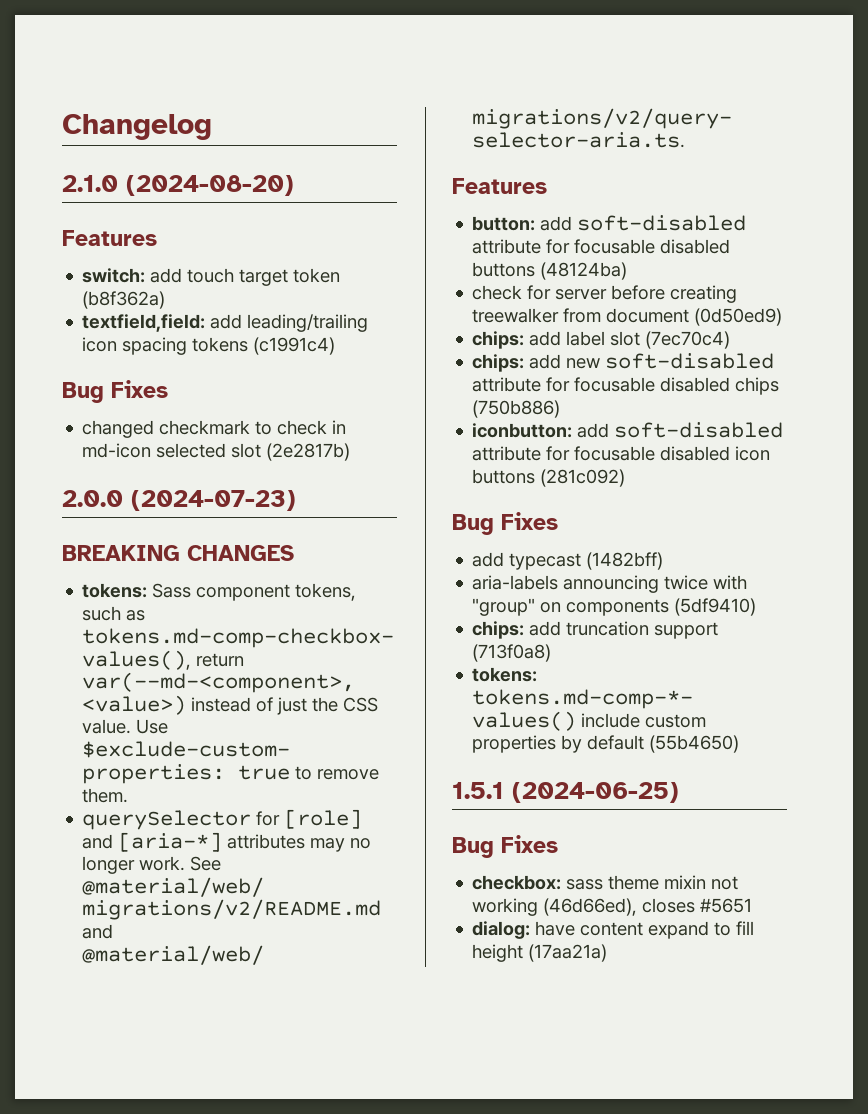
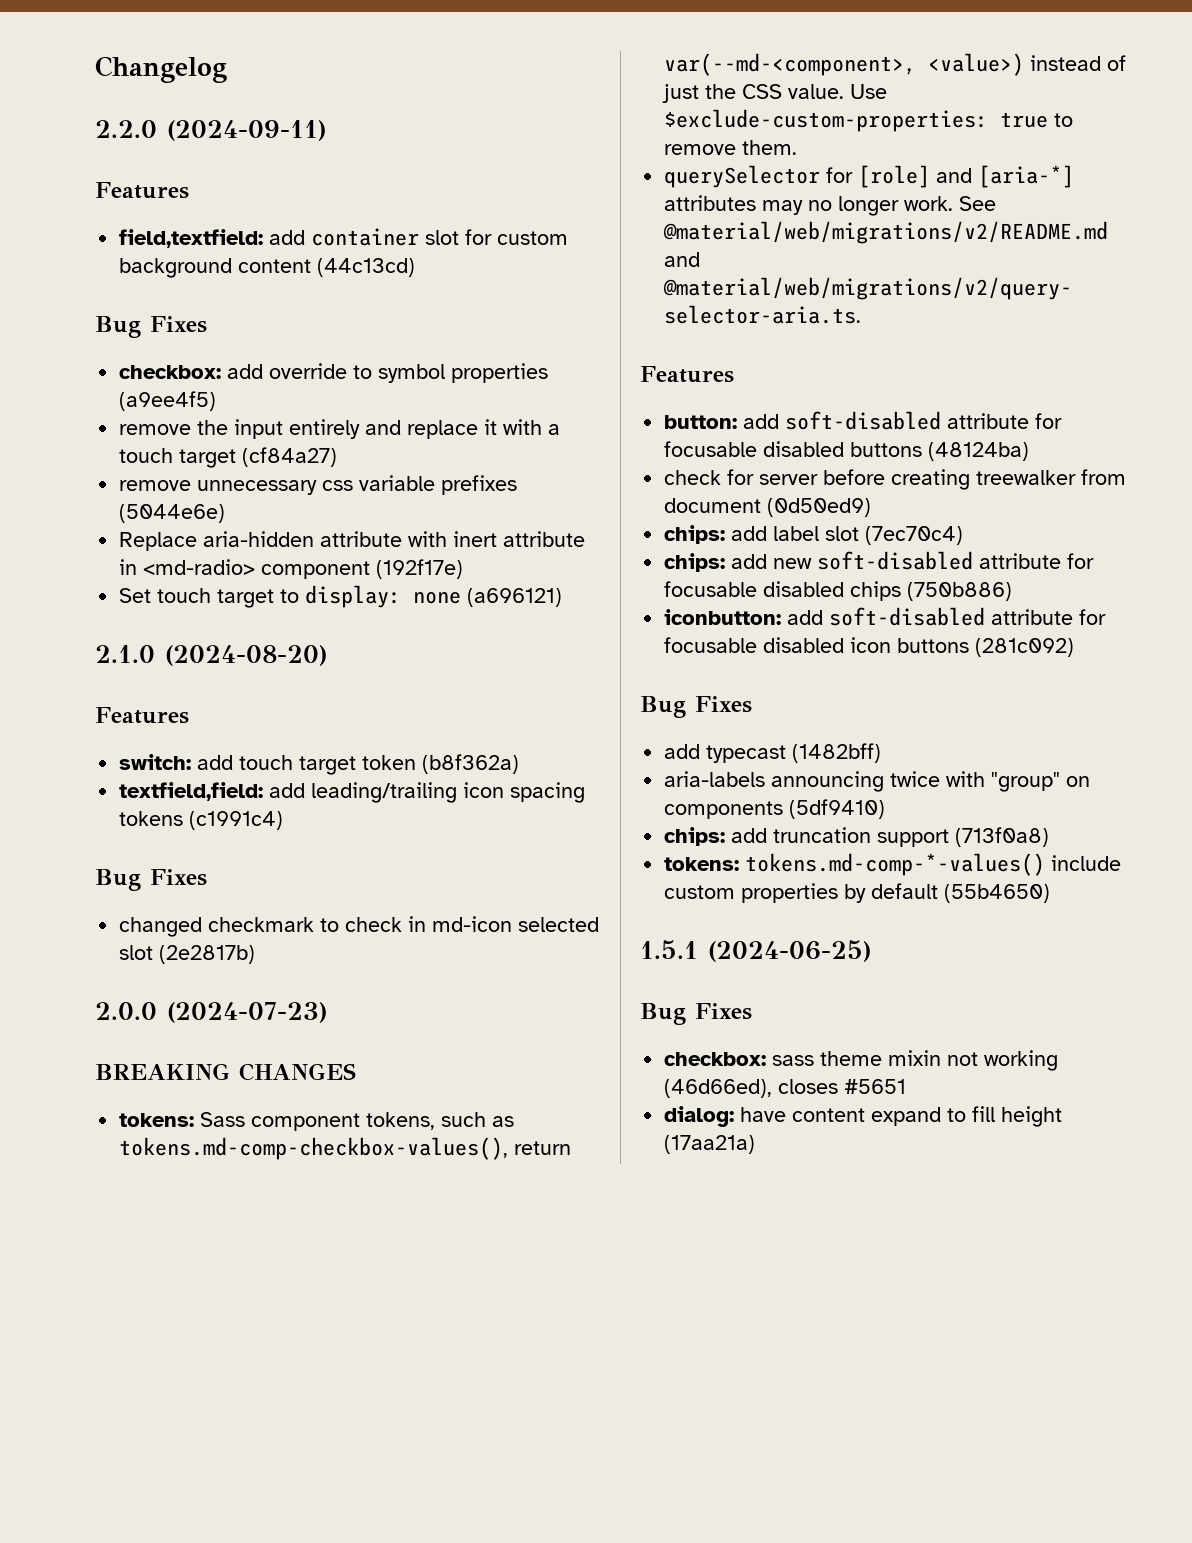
(212, 127) none -> [95,120,326,141] [95,182,189,199] [119,228,569,248] [119,258,416,278] [95,316,207,338] [119,363,549,383] [119,391,217,411] [119,419,561,439] [119,447,338,468] [119,475,518,495] [119,504,226,523] [119,531,586,551] [119,559,464,579] [119,585,563,608] // 2.2.0 (2024-09-11) // Features // field,textfield: add container slot for custom background content (44c13cd) // Bug Fixes // checkbox: add override to symbol properties (a9ee4f5) // remove the input entirely and replace it with a touch target (cf84a27) // remove unnecessary css variable prefixes (5044e6e) // Replace aria-hidden attribute with inert attribute in <md-radio> component (192f17e) // Set touch target to display: none (a696121)

